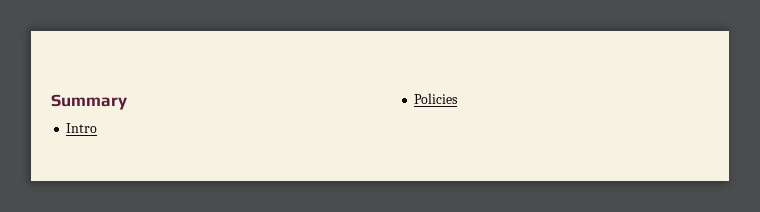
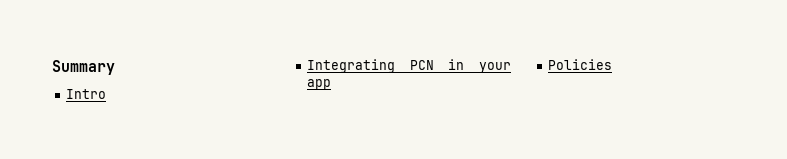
(98, 128) none -> [307,59,511,73] [307,79,332,90] // Integrating PCN in your app

